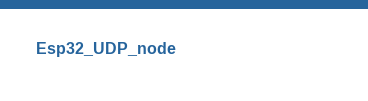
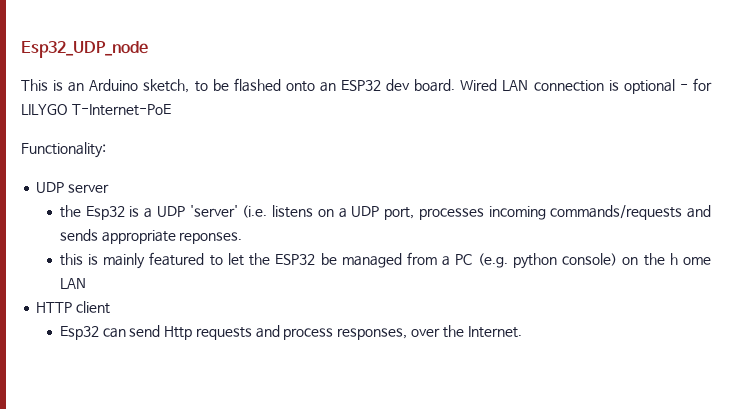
(176, 49) none -> [21,78,712,94] [21,104,171,116] [21,142,106,158] [36,182,110,193] [59,205,711,220] [59,229,243,244] [59,252,712,269] [59,278,86,289] [36,301,111,314] [59,325,522,340] // This is an Arduino sketch, to be flashed onto an ESP32 dev board. Wired LAN connection is optional - for LILYGO T-Internet-PoE // Functionality: // UDP server // the Esp32 is a UDP 'server' (i.e. listens on a UDP port, processes incoming commands/requests and sends appropriate reponses. // this is mainly featured to let the ESP32 be managed from a PC (e.g. python console) on the h ome LAN // HTTP client // Esp32 can send Http requests and process responses, over the Internet.

